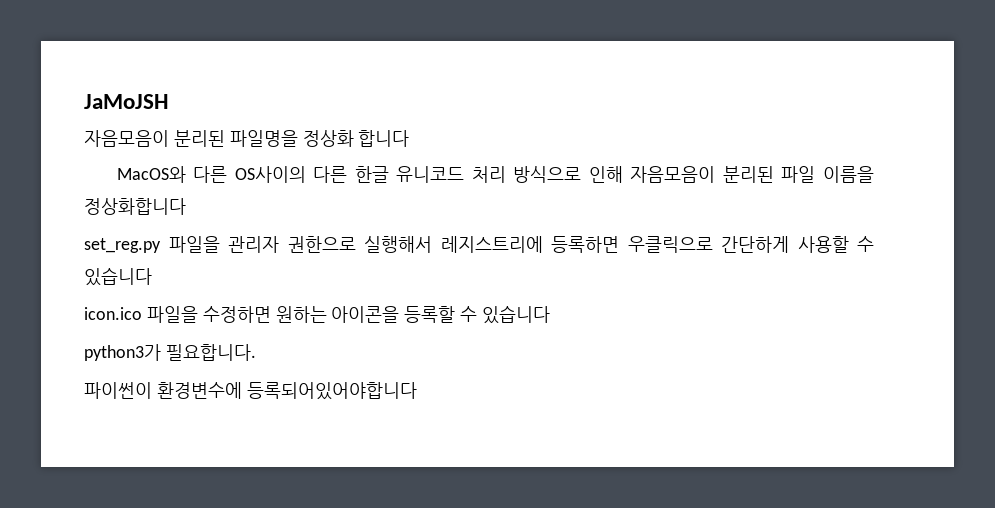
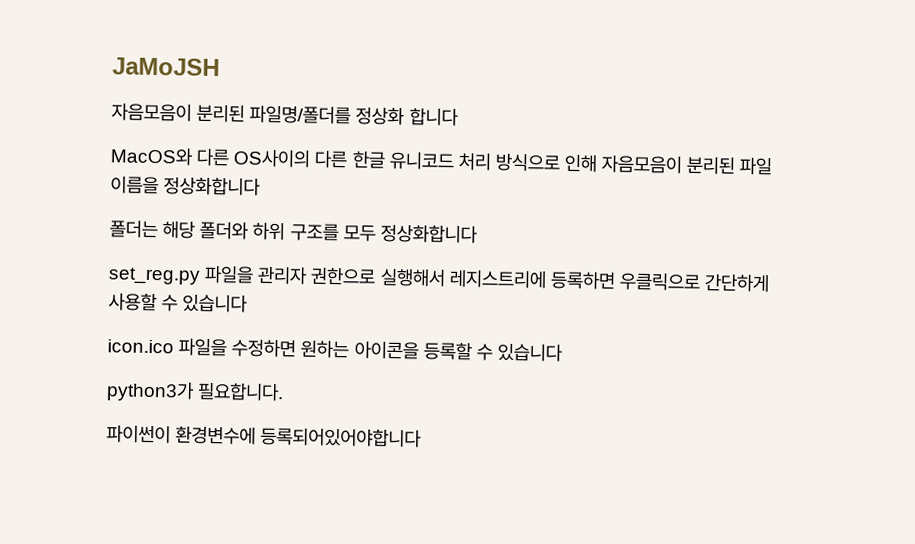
[229,130,298,147] 파일명을 -> [249,105,352,125] 파일명/폴더를
(186, 206) none -> [109,220,478,244] // 폴더는 해당 폴더와 하위 구조를 모두 정상화합니다

